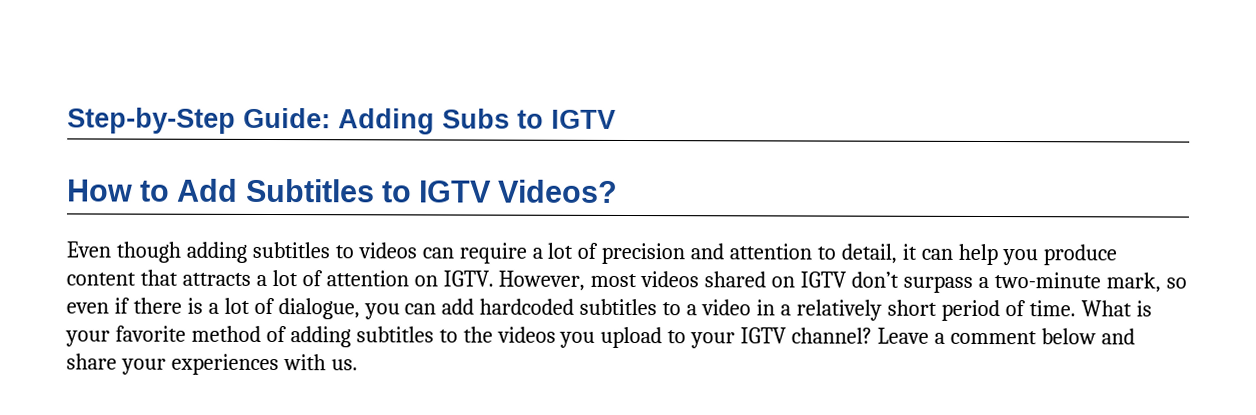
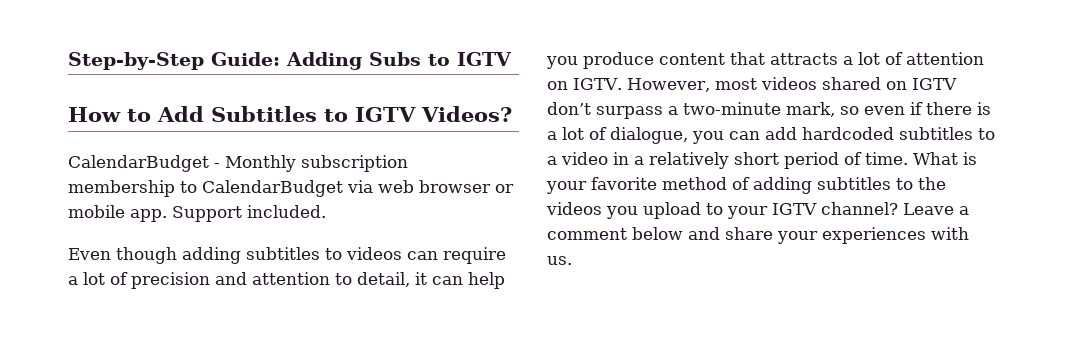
(619, 191) none -> [68,155,408,172] [68,180,514,197] [68,205,326,222] // CalendarBudget - Monthly subscription membership to CalendarBudget via web browser or mobile app. Support included.

